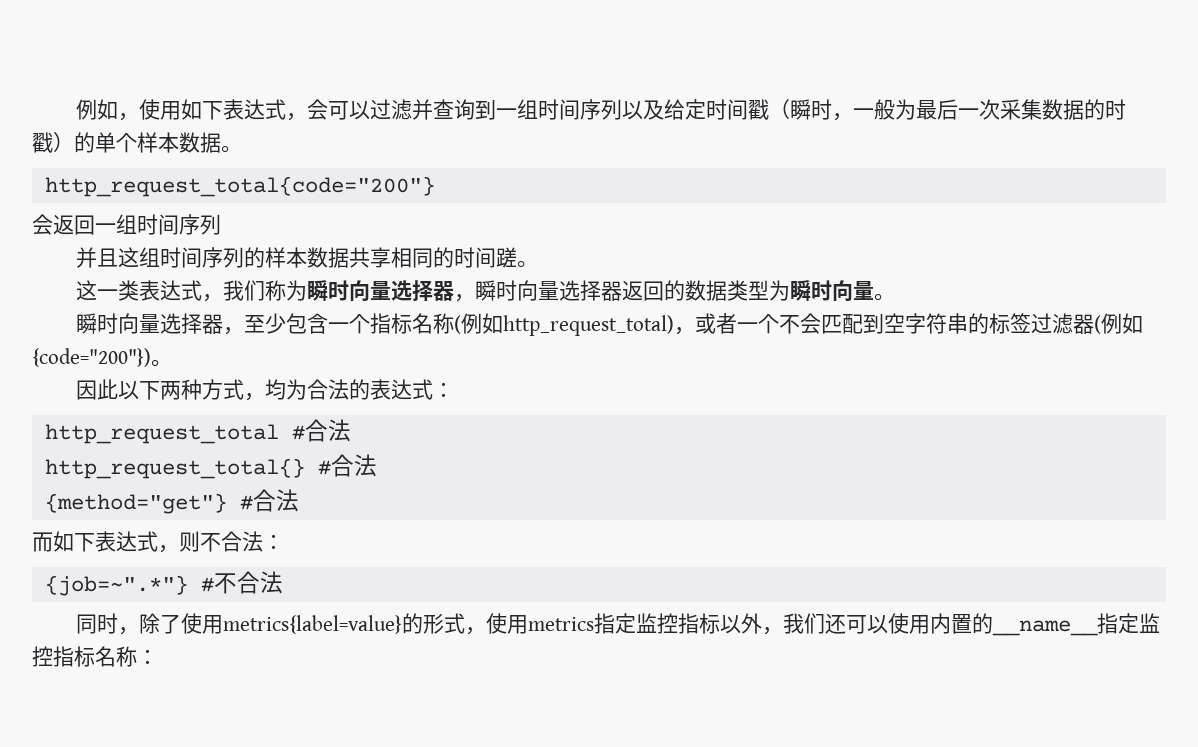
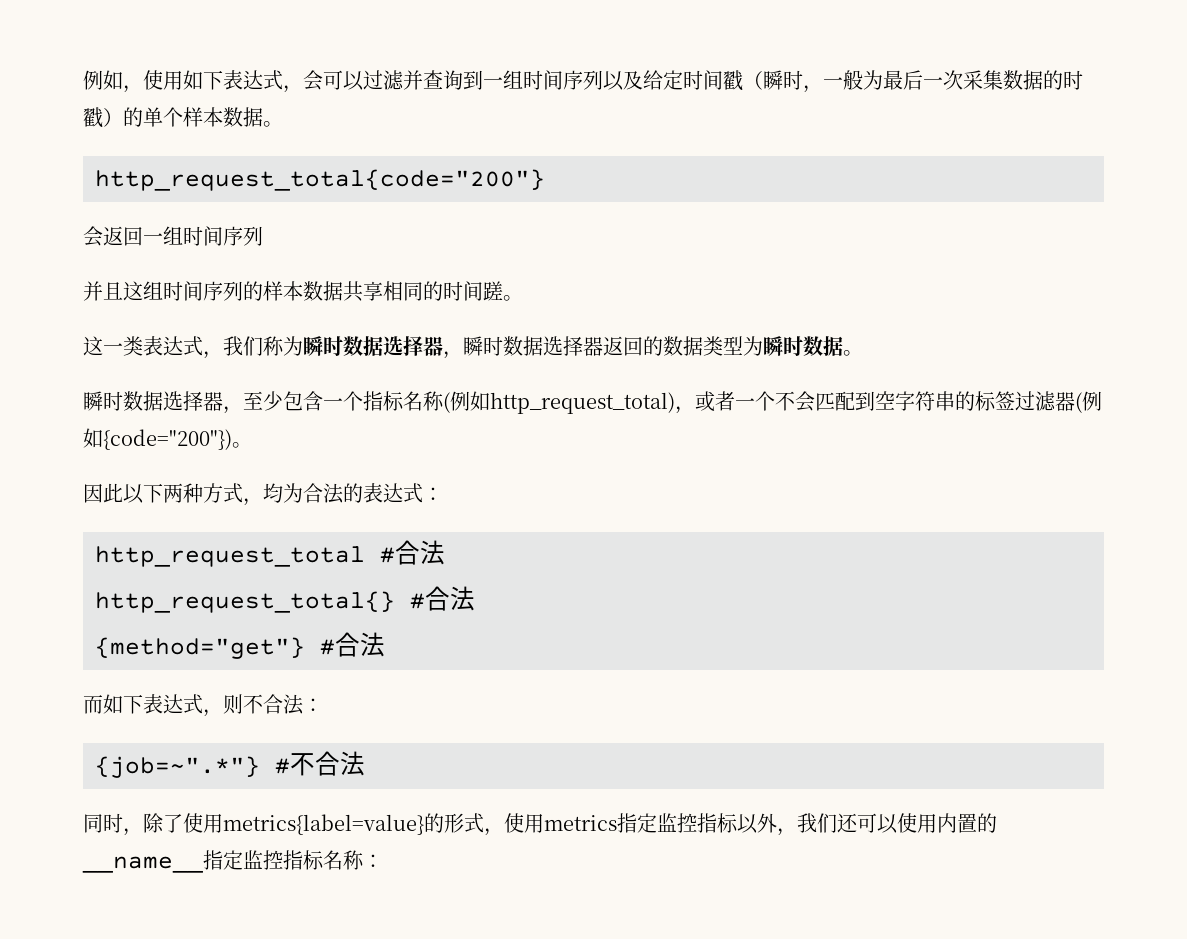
[349,280,392,301] 向量 -> [343,336,383,356] 数据
[517,280,560,301] 向量 -> [503,336,543,356] 数据
[832,280,875,301] 向量 -> [803,336,843,356] 数据
[118,313,161,334] 向量 -> [123,391,163,411] 数据

